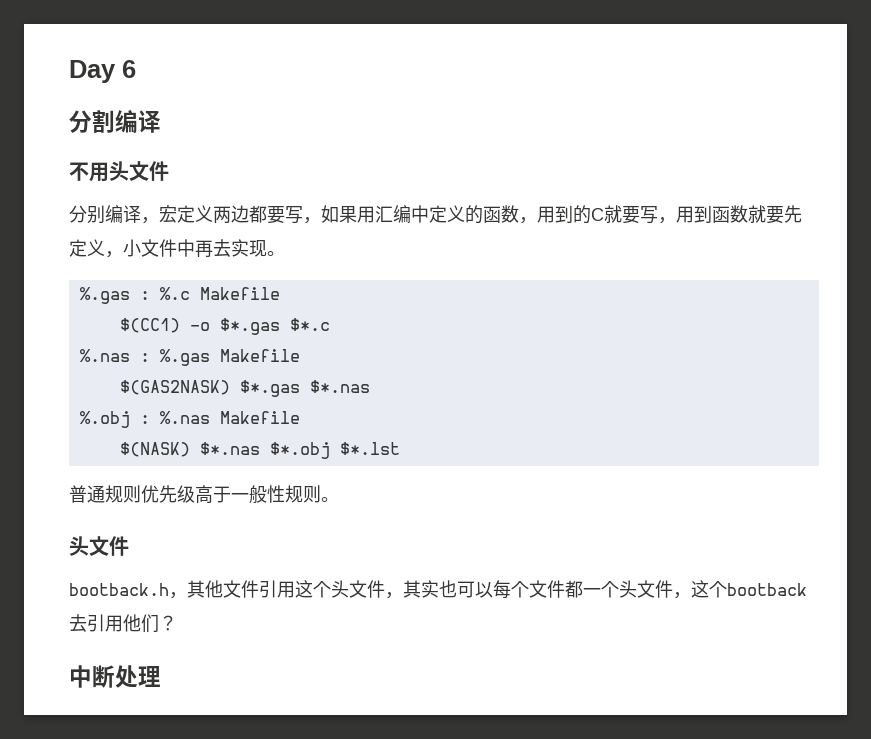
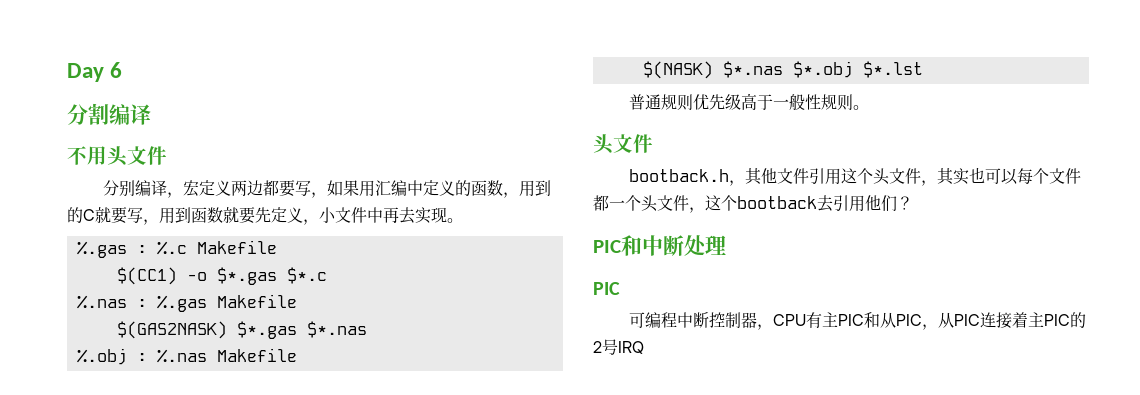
(177, 623) none -> [593,235,642,256] PIC和
(161, 676) none -> [593,282,620,295] [628,312,1086,330] [593,339,644,355] // PIC // 可编程中断控制器，CPU有主PIC和从PIC，从PIC连接着主PIC的2号IRQ

